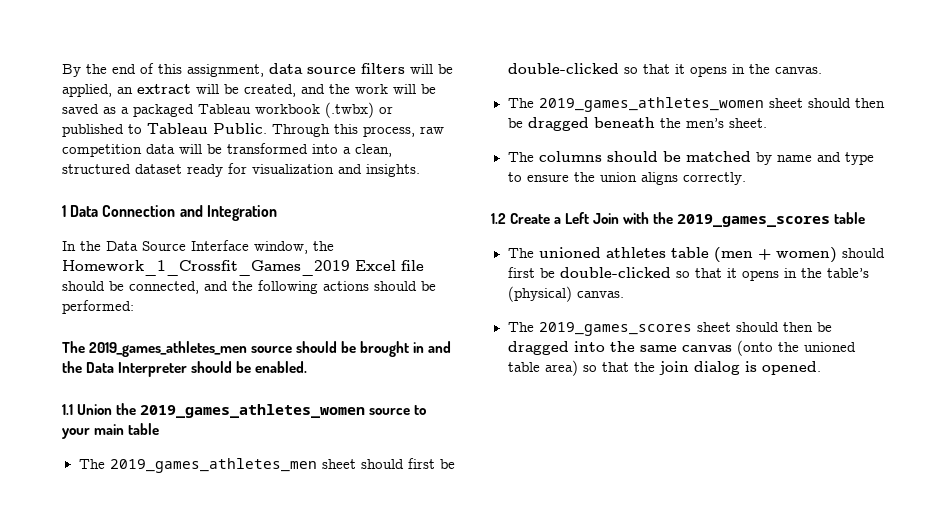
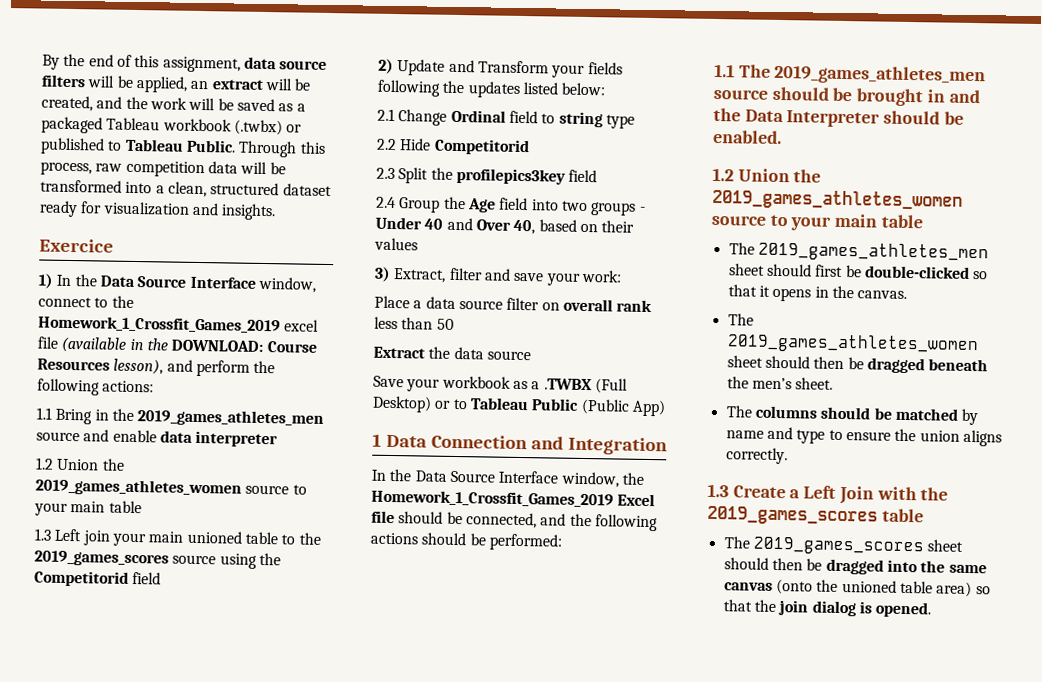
(420, 170) none -> [39,238,114,253] [38,273,316,293] [38,295,134,308] [38,315,320,334] [37,336,317,353] [37,358,276,377] [37,378,155,396] [36,407,325,427] [36,429,279,448] [35,457,125,471] [35,478,307,497] [34,500,142,516] [34,528,321,547] [34,550,281,569] [34,570,162,587] [378,58,623,78] [377,79,607,98] [377,108,635,129] [376,138,530,156] [376,167,598,185] [376,196,646,216] [375,216,635,235] [374,237,418,251] [374,266,622,286] [374,295,653,313] [374,316,454,330] [373,346,531,361] [373,375,628,394] [372,395,666,417] // Exercice // 1) In the Data Source Interface window, connect to the Homework_1_Crossfit_Games_2019 excel file (available in the DOWNLOAD: Course Resources lesson), and perform the following actions: // 1.1 Bring in the 2019_games_athletes_men source and enable data interpreter // 1.2 Union the 2019_games_athletes_women source to your main table // 1.3 Left join your main unioned table to the 2019_games_scores source using the Competitorid field // 2) Update and Transform your fields following the updates listed below: // 2.1 Change Ordinal field to string type // 2.2 Hide Competitorid // 2.3 Split the profilepics3key field // 2.4 Group the Age field into two groups - Under 40 and Over 40, based on their values // 3) Extract, filter and save your work: // Place a data source filter on overall rank less than 50 // Extract the data source // Save your workbook as a .TWBX (Full Desktop) or to Tableau Public (Public App)
(134, 307) none -> [714,63,735,78] 1.1
[62,404,73,415] 1.1 -> [712,167,734,182] 1.2
[491,213,506,224] 1.2 -> [707,483,729,498] 1.3
[507,247,885,263] [507,267,869,281] [507,286,624,302] // The unioned athletes table (men + women) should first be double-clicked so that it opens in the table’s (physical) canvas. -> (924, 515) none

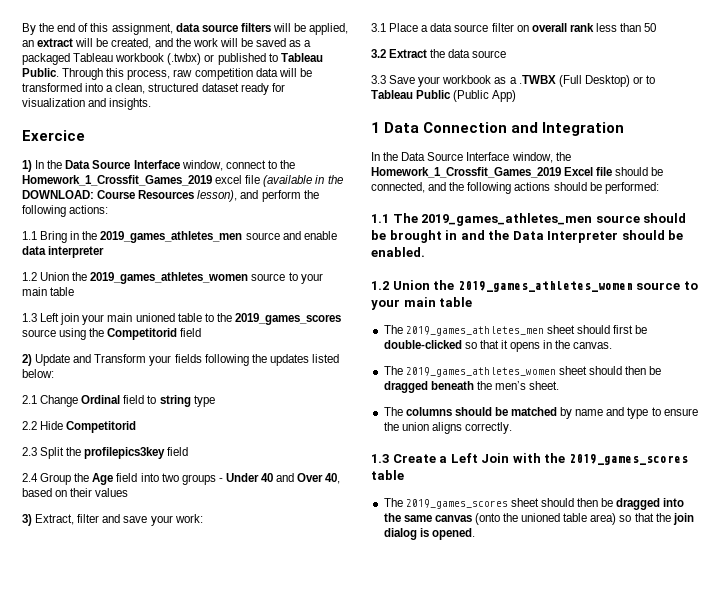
(622, 276) none -> [371,23,386,32] 3.1
(454, 324) none -> [371,49,386,58] 3.2
(531, 355) none -> [371,75,386,84] 3.3

